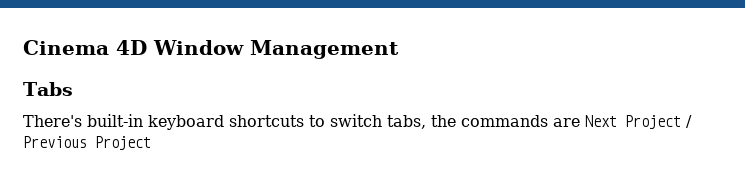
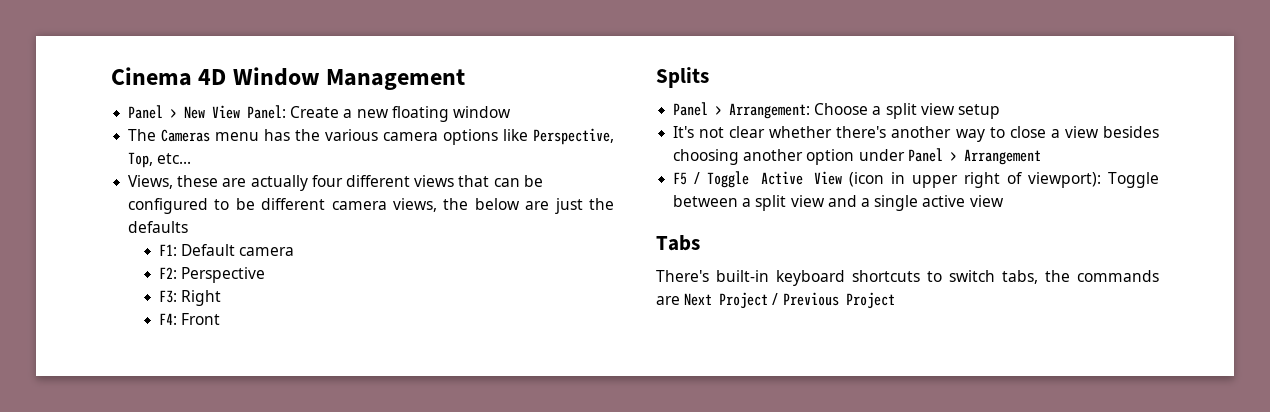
(399, 49) none -> [128,105,511,122] [128,128,615,145] [128,152,192,168] [128,175,543,191] [128,198,614,214] [128,221,189,233] [158,244,294,256] [158,267,265,283] [158,290,221,306] [158,313,220,325] [656,67,709,88] [673,102,1000,119] [673,126,1159,142] [673,148,1041,165] [673,171,1159,188] [673,195,1004,211] // Panel > New View Panel: Create a new floating window // The Cameras menu has the various camera options like Perspective, Top, etc... // Views, these are actually four different views that can be configured to be different camera views, the below are just the defaults // F1: Default camera // F2: Perspective // F3: Right // F4: Front // Splits // Panel > Arrangement: Choose a split view setup // It's not clear whether there's another way to close a view besides choosing another option under Panel > Arrangement // F5 / Toggle Active View (icon in upper right of viewport): Toggle between a split view and a single active view

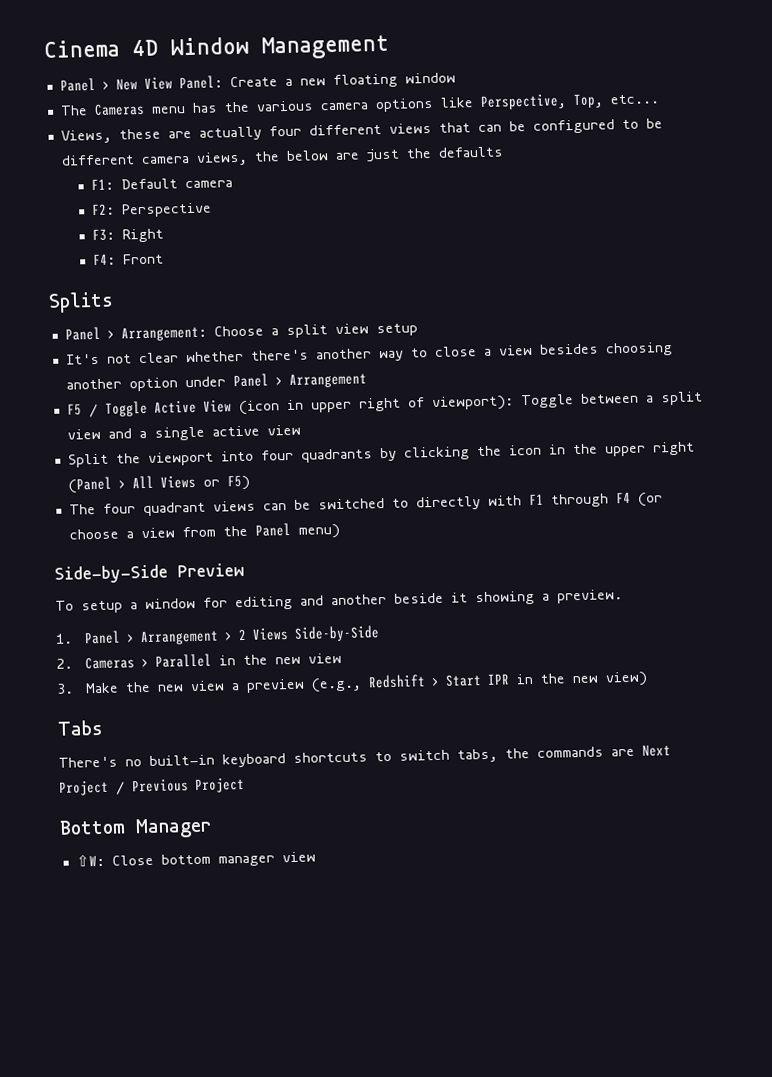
(1004, 201) none -> [67,441,695,468] [67,474,250,494] [68,491,663,517] [68,522,340,540] [54,562,244,584] [55,589,623,614] [55,625,380,646] [56,652,342,670] [56,671,648,694] // Split the viewport into four quadrants by clicking the icon in the upper right (Panel > All Views or F5) // The four quadrant views can be switched to directly with F1 through F4 (or choose a view from the Panel menu) // Side-by-Side Preview // To setup a window for editing and another beside it showing a preview. // 1. Panel > Arrangement > 2 Views Side-by-Side // 2. Cameras > Parallel in the new view // 3. Make the new view a preview (e.g., Redshift > Start IPR in the new view)
(709, 276) none -> [125,759,142,767] no
(895, 300) none -> [59,817,212,839] [75,851,316,867] // Bottom Manager // ⇧W: Close bottom manager view

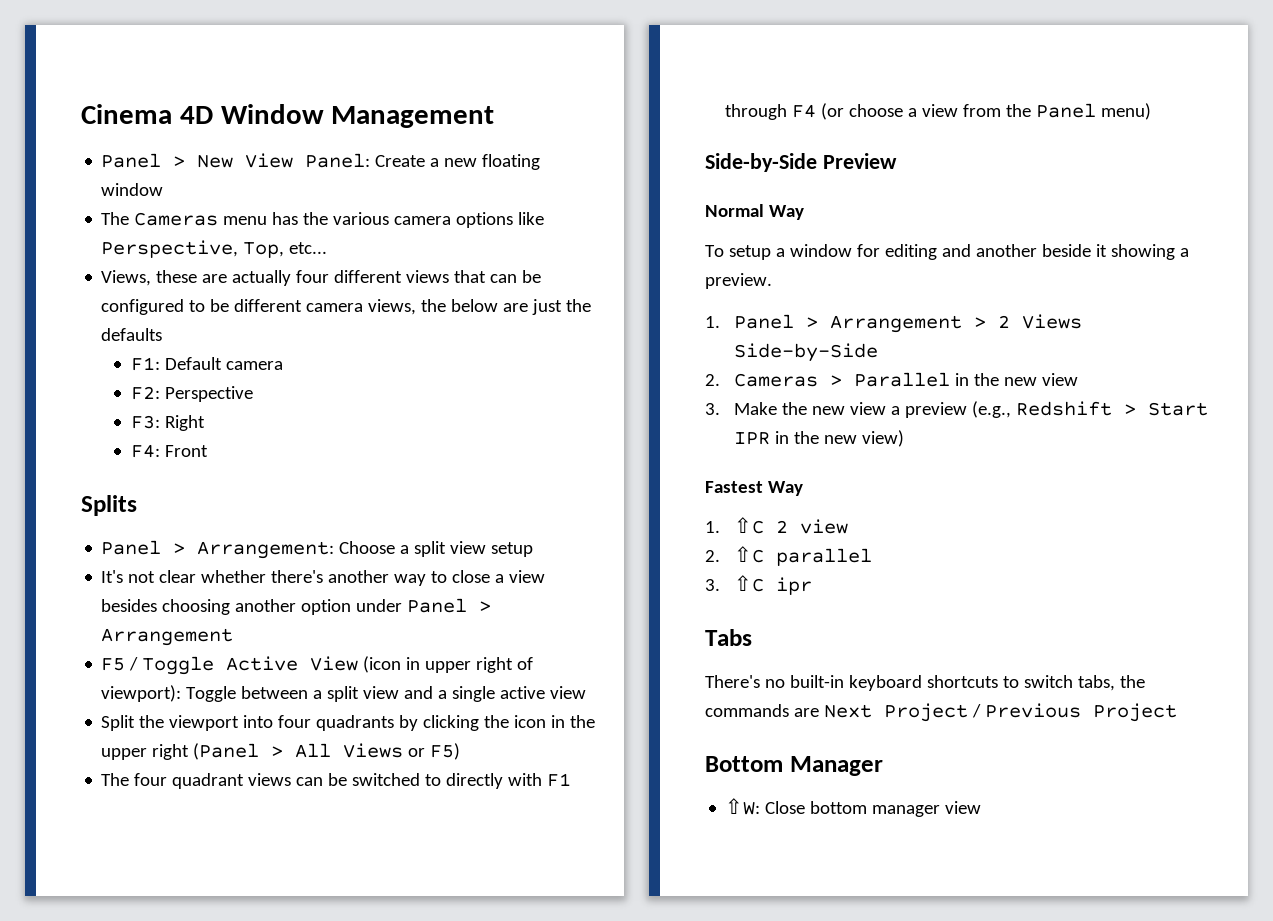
(244, 570) none -> [705,204,804,220] // Normal Way
(648, 679) none -> [705,481,803,496] [705,517,849,534] [705,546,873,566] [705,575,813,595] // Fastest Way // 1. ⇧C 2 view // 2. ⇧C parallel // 3. ⇧C ipr

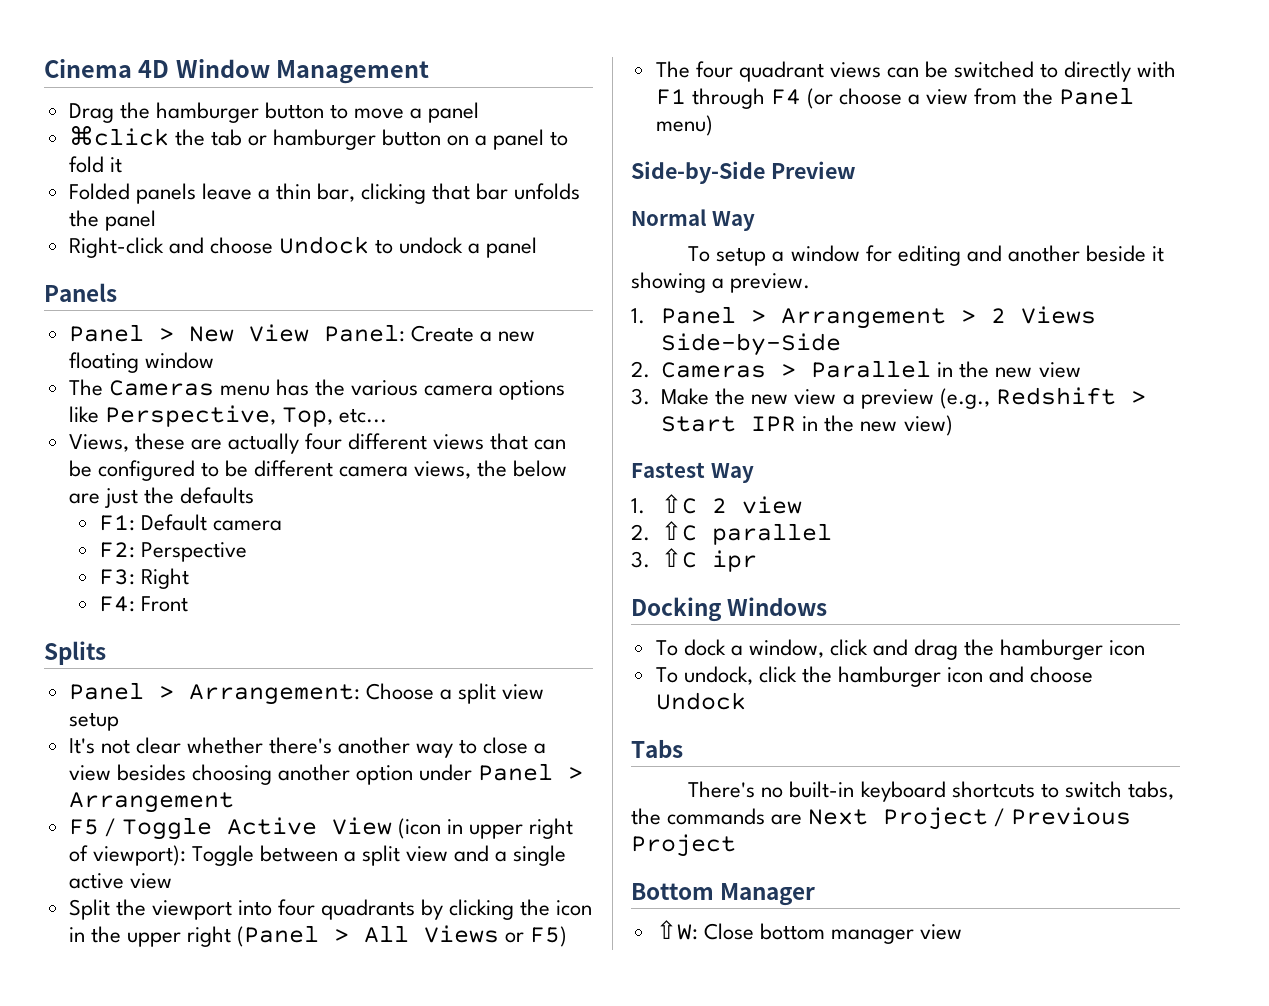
(495, 117) none -> [68,102,480,123] [68,126,569,150] [68,156,122,173] [68,183,581,204] [68,210,156,231] [68,236,538,258] [44,283,117,302] // Drag the hamburger button to move a panel // ⌘click the tab or hamburger button on a panel to fold it // Folded panels leave a thin bar, clicking that bar unfolds the panel // Right-click and choose Undock to undock a panel // Panels
(813, 586) none -> [631,597,828,622] [655,639,1146,660] [655,666,1094,687] [655,692,746,710] // Docking Windows // To dock a window, click and drag the hamburger icon // To undock, click the hamburger icon and choose Undock

